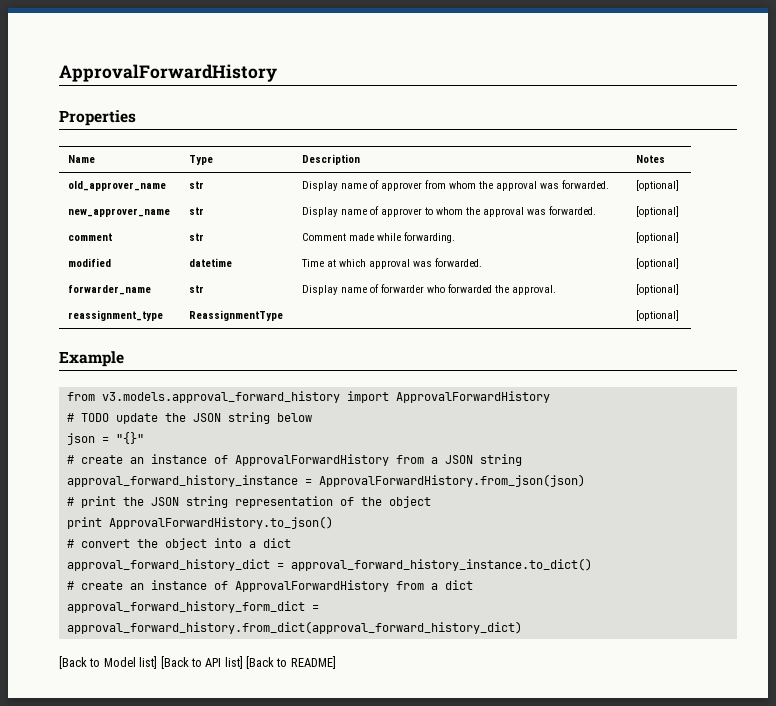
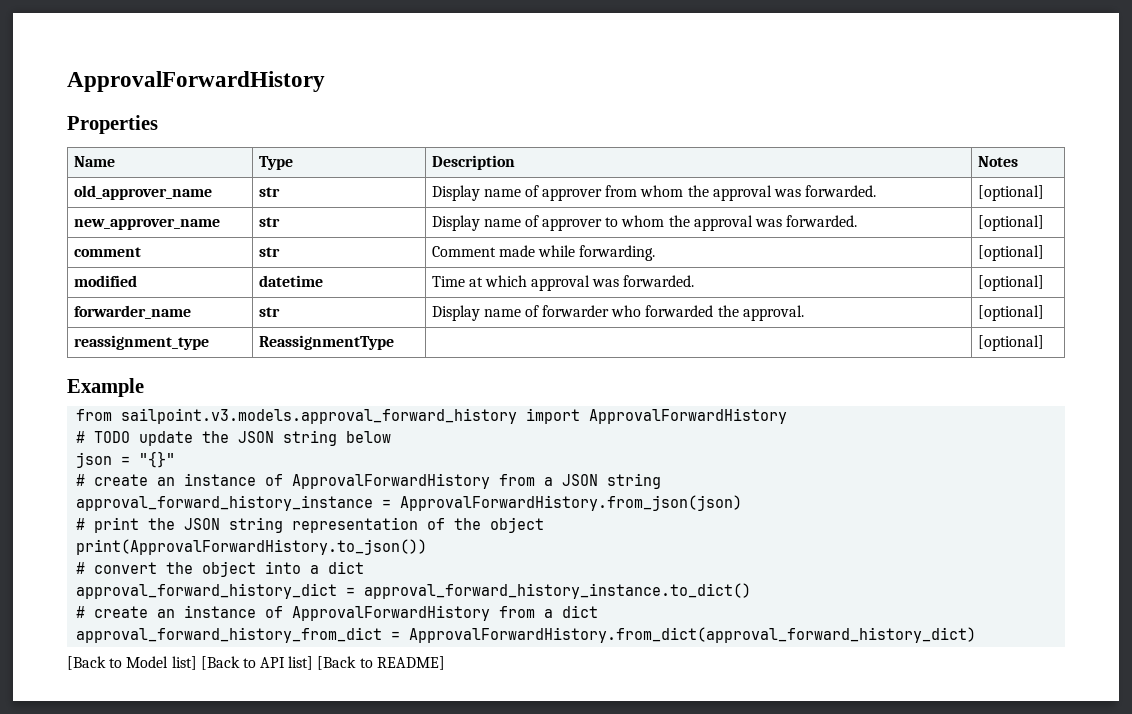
[101,391,340,403] v3.models.approval_forward_history -> [121,408,518,424] sailpoint.v3.models.approval_forward_history
[66,516,333,529] print ApprovalForwardHistory.to_json() -> [76,539,428,555] print(ApprovalForwardHistory.to_json())
[66,601,319,613] [66,621,522,634] approval_forward_history_form_dict = approval_forward_history.from_dict(approval_forward_history_dict) -> [76,627,977,643] approval_forward_history_from_dict = ApprovalForwardHistory.from_dict(approval_forward_history_dict)

